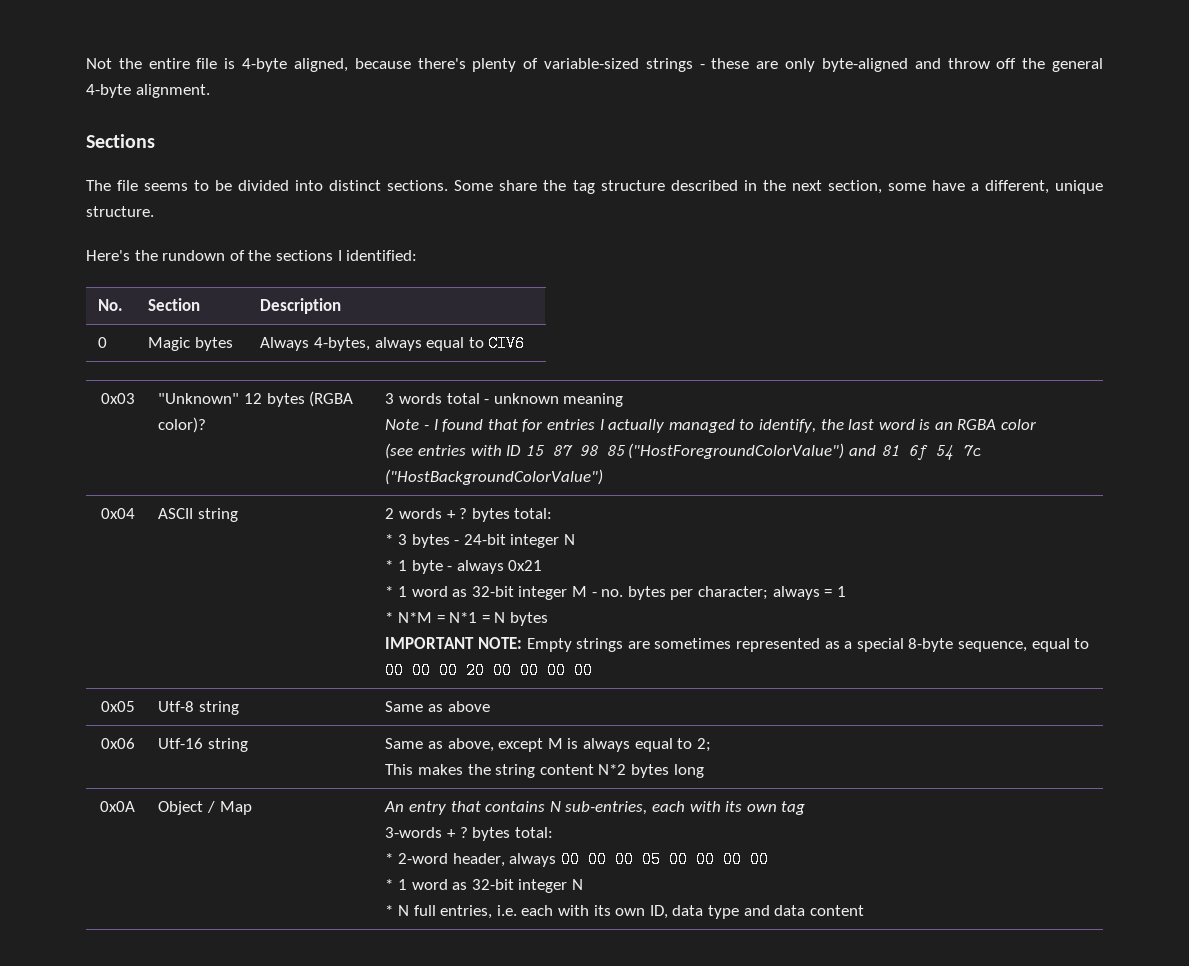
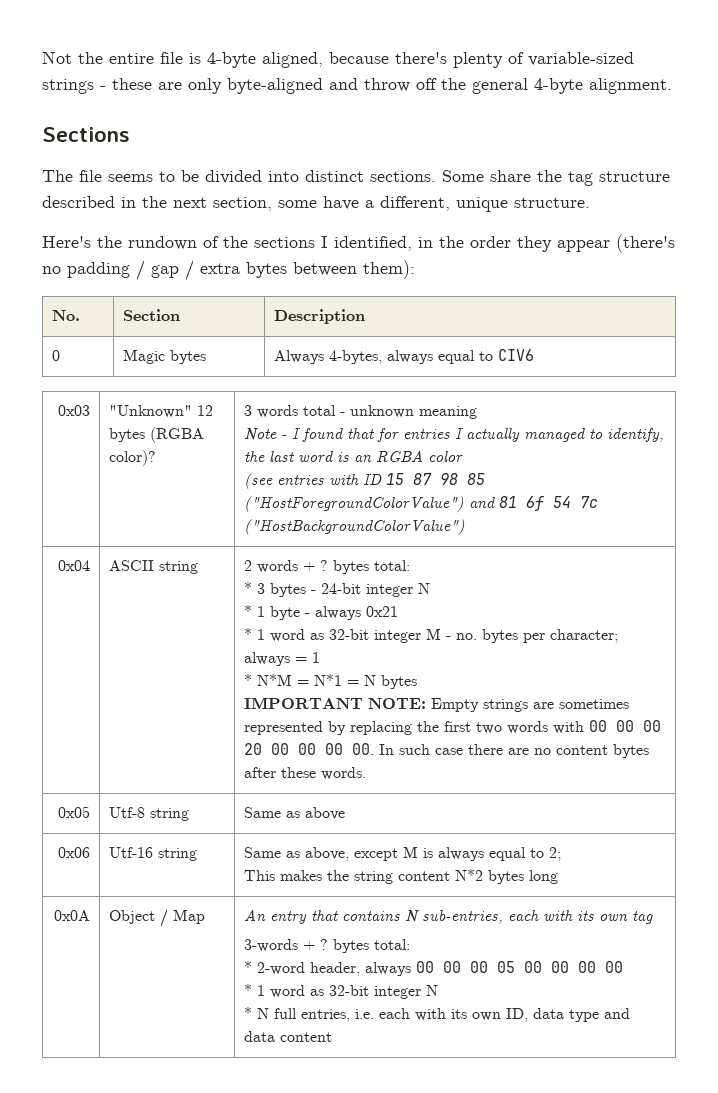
[346,250,418,261] identified: -> [334,234,675,253] [42,260,415,281] identified, in the order they appear (there's no padding / gap / extra bytes between them):
[824,638,1090,652] as a special 8-byte sequence, equal to -> [328,721,585,735] by replacing the first two words with
[574,662,594,679] 00 -> [352,743,650,758] [244,767,367,780] 00. In such case there are no content bytes after these words.

